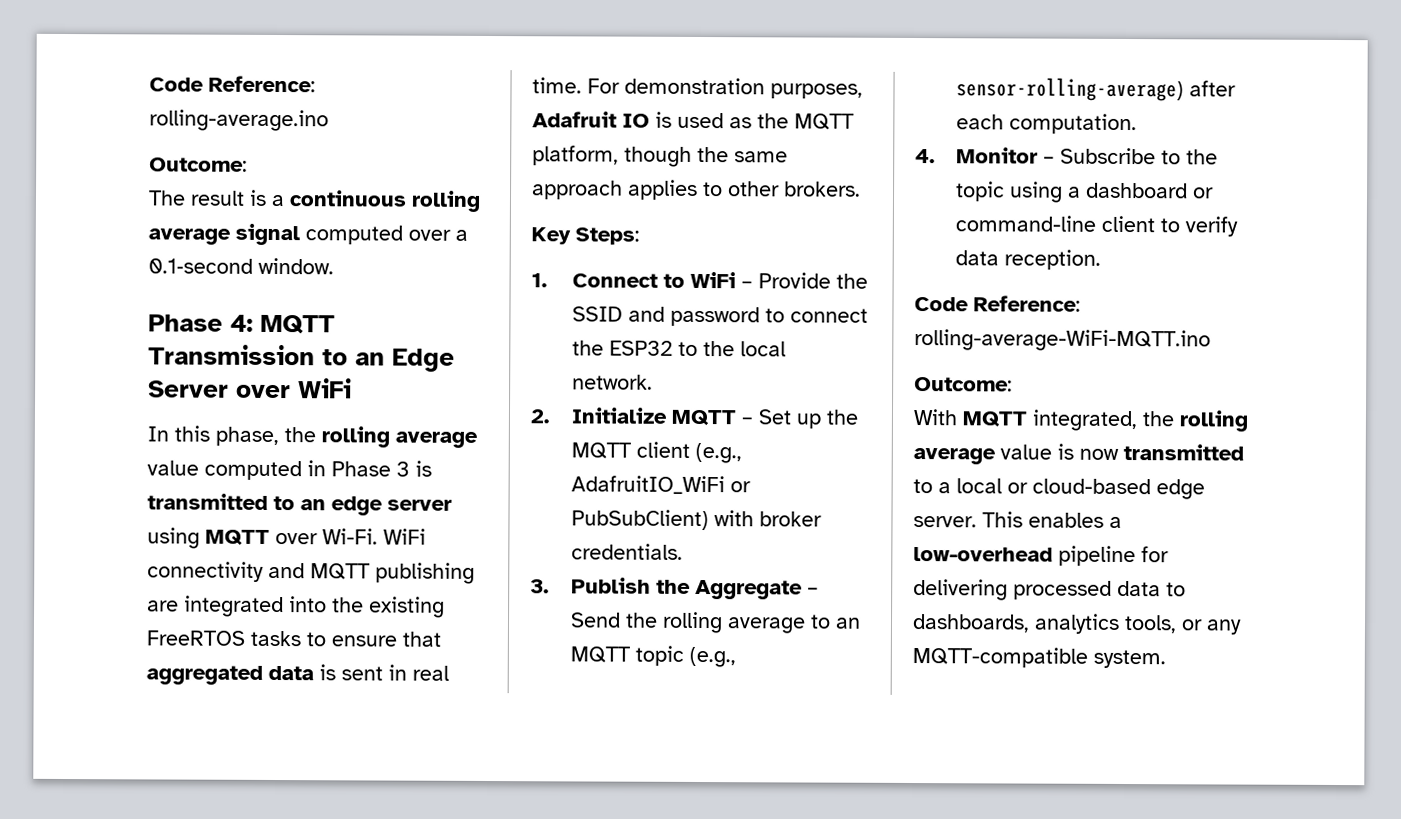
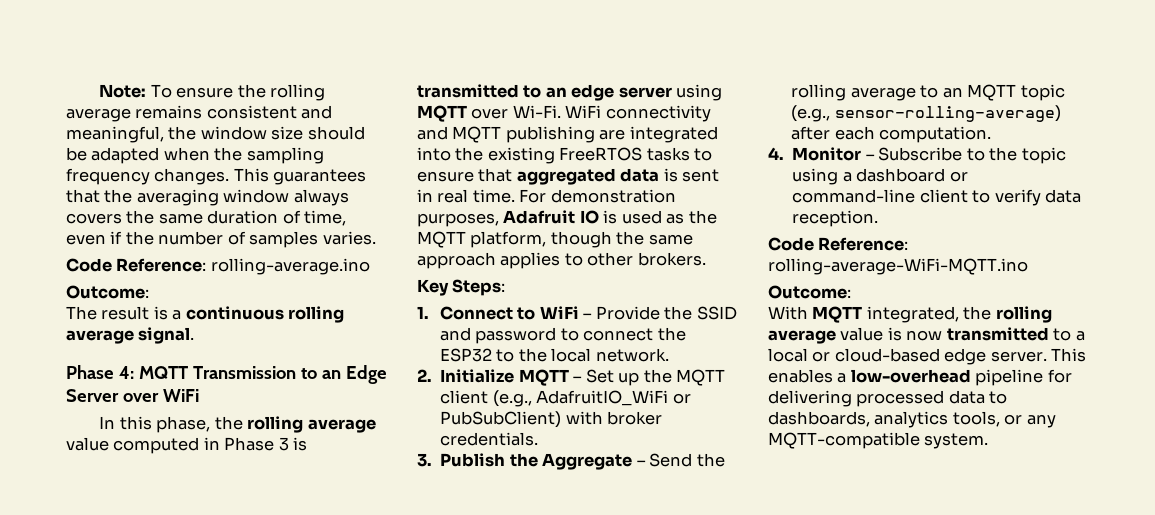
(149, 84) none -> [99,84,326,101] [66,105,333,122] [66,126,365,143] [66,147,324,164] [66,168,367,185] [66,189,349,206] [66,210,347,226] [66,231,376,248] Note: To ensure the rolling average remains consistent and meaningful, the window size should be adapted when the sampling frequency changes. This guarantees that the averaging window always covers the same duration of time, even if the number of samples varies. //
[235,223,468,246] [148,257,334,275] signal computed over a 0.1‑second window. -> [138,327,195,344] signal.

